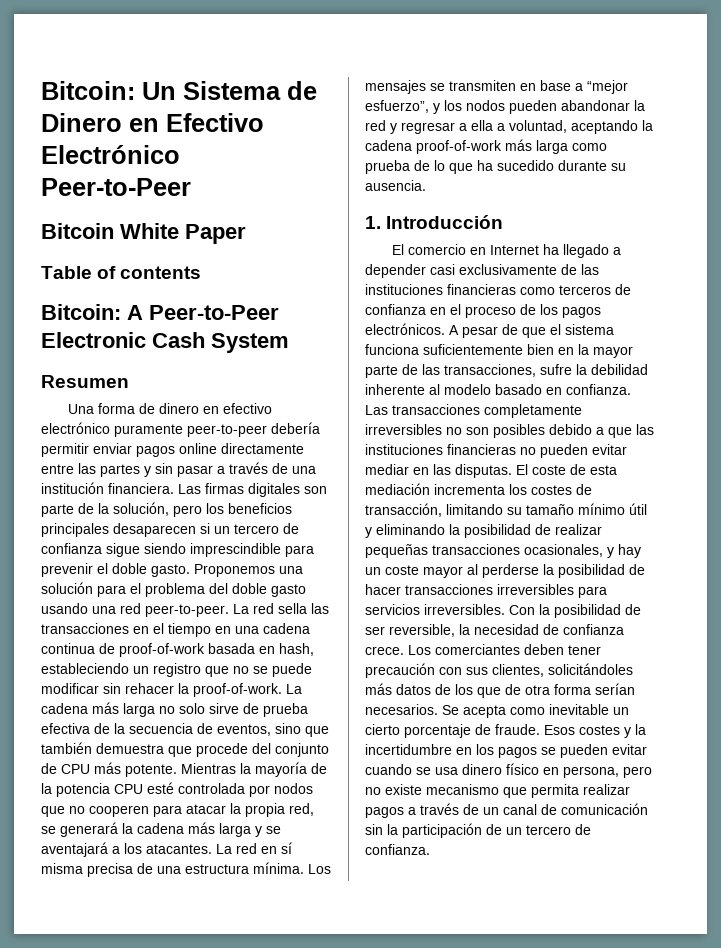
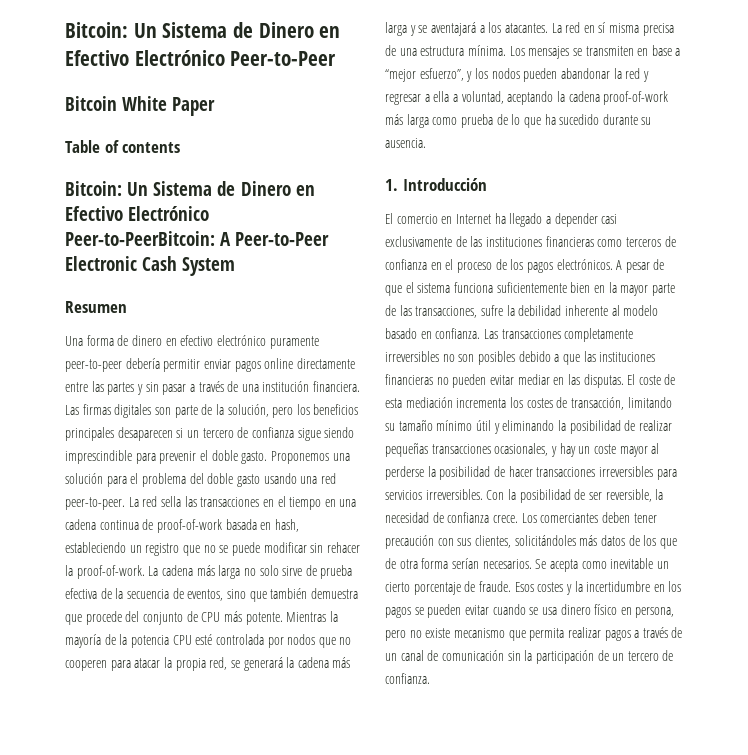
(121, 312) none -> [127,181,315,196] [65,206,210,221] [65,231,215,246] Un Sistema de Dinero en Efectivo Electrónico Peer-to-PeerBitcoin:

